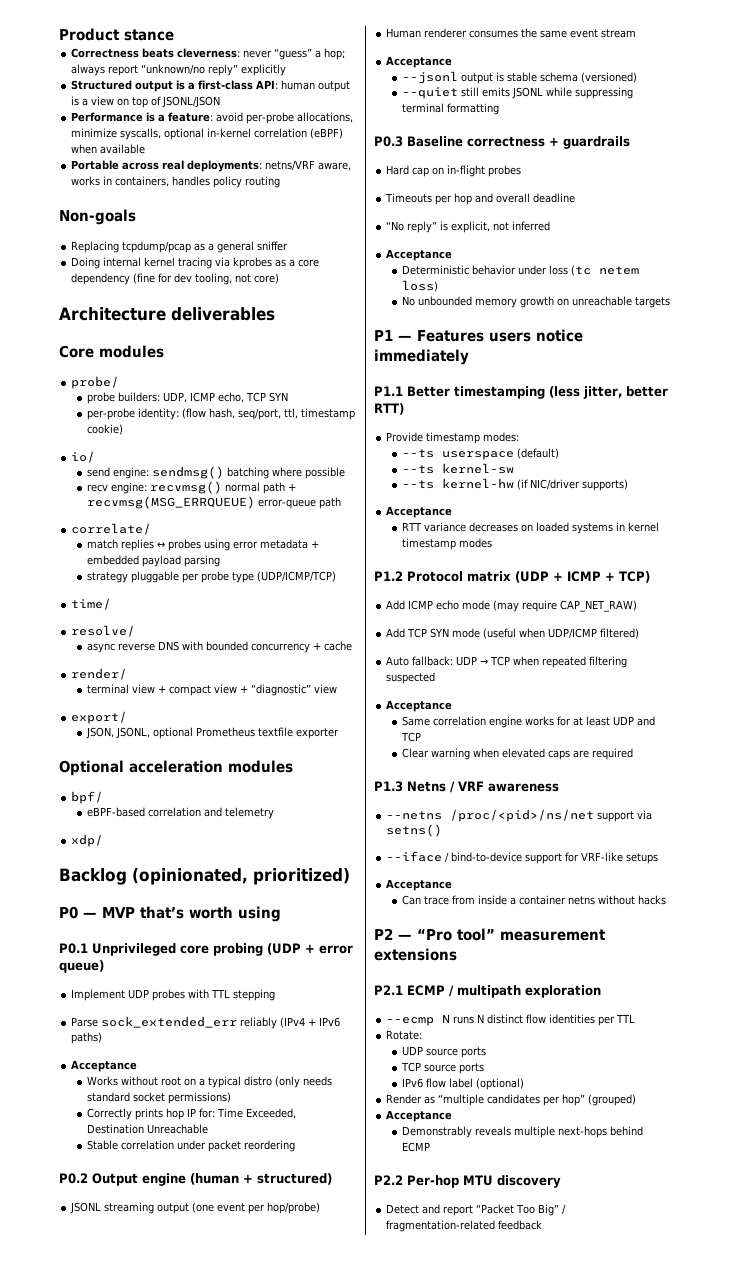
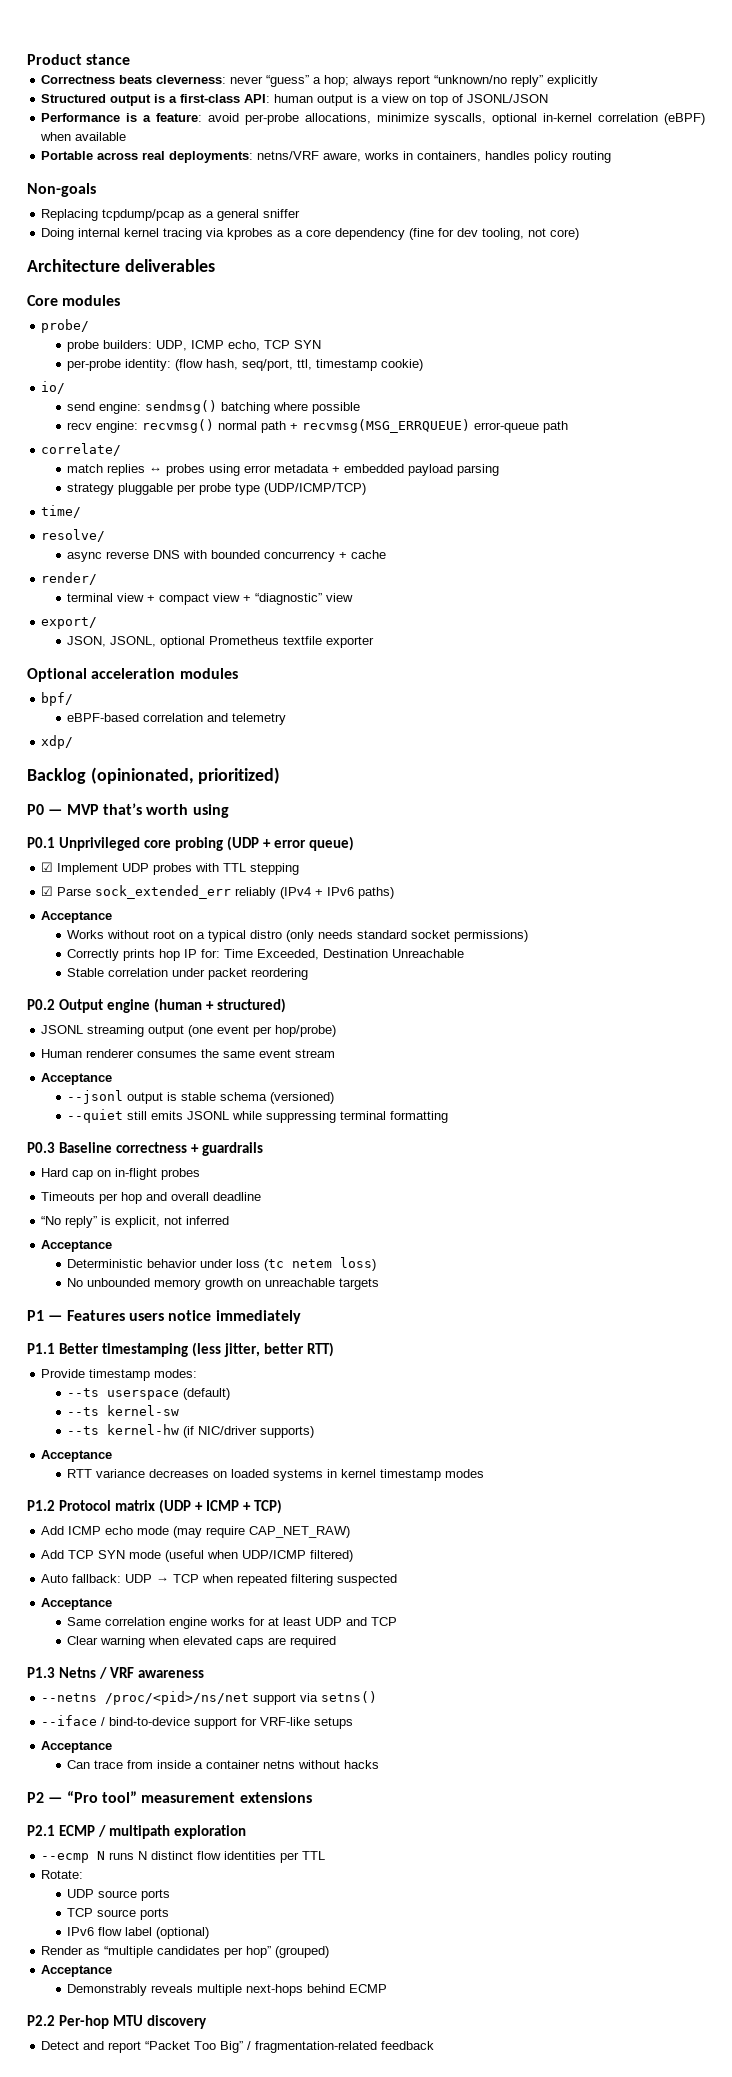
(104, 966) none -> [41,862,54,872] ☑
(276, 995) none -> [41,886,54,896] ☑

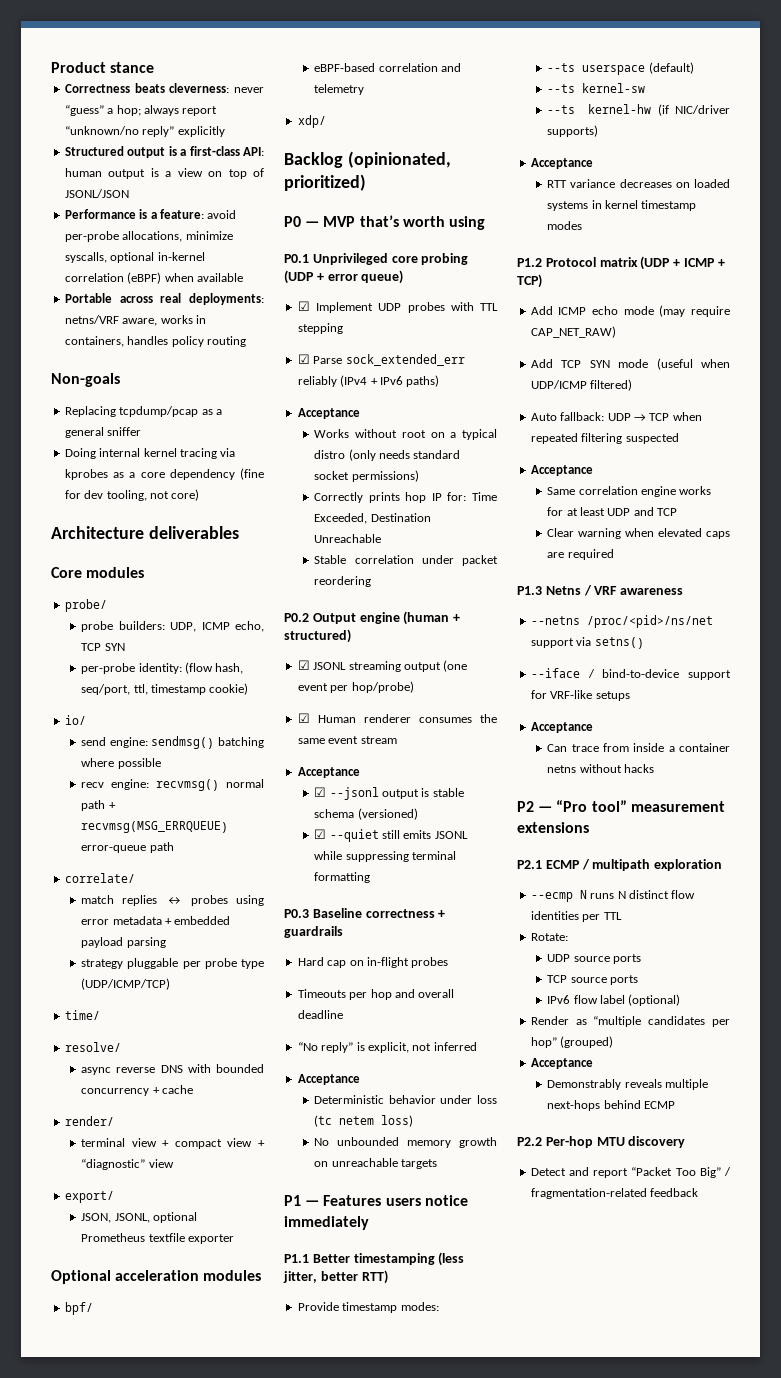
(287, 1005) none -> [297,660,310,670] ☑
(337, 1031) none -> [297,713,310,723] ☑
(113, 1079) none -> [314,787,327,797] ☑
(335, 1098) none -> [314,829,327,839] ☑

